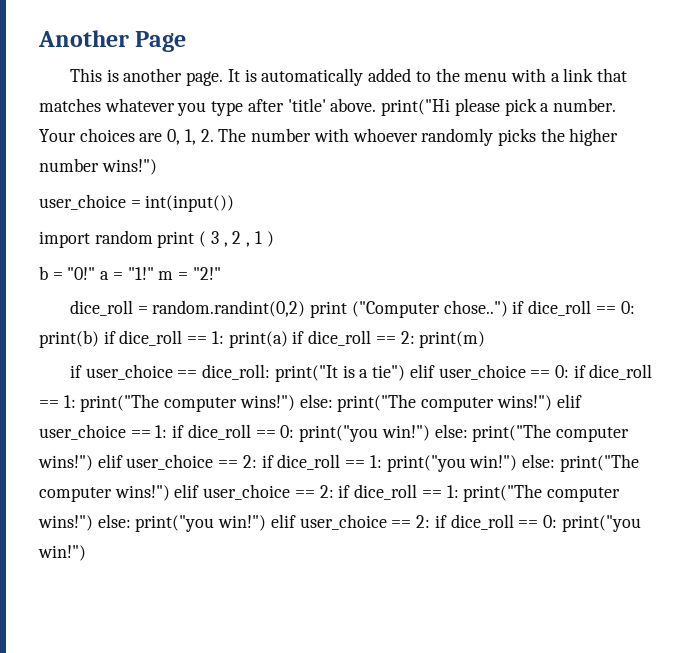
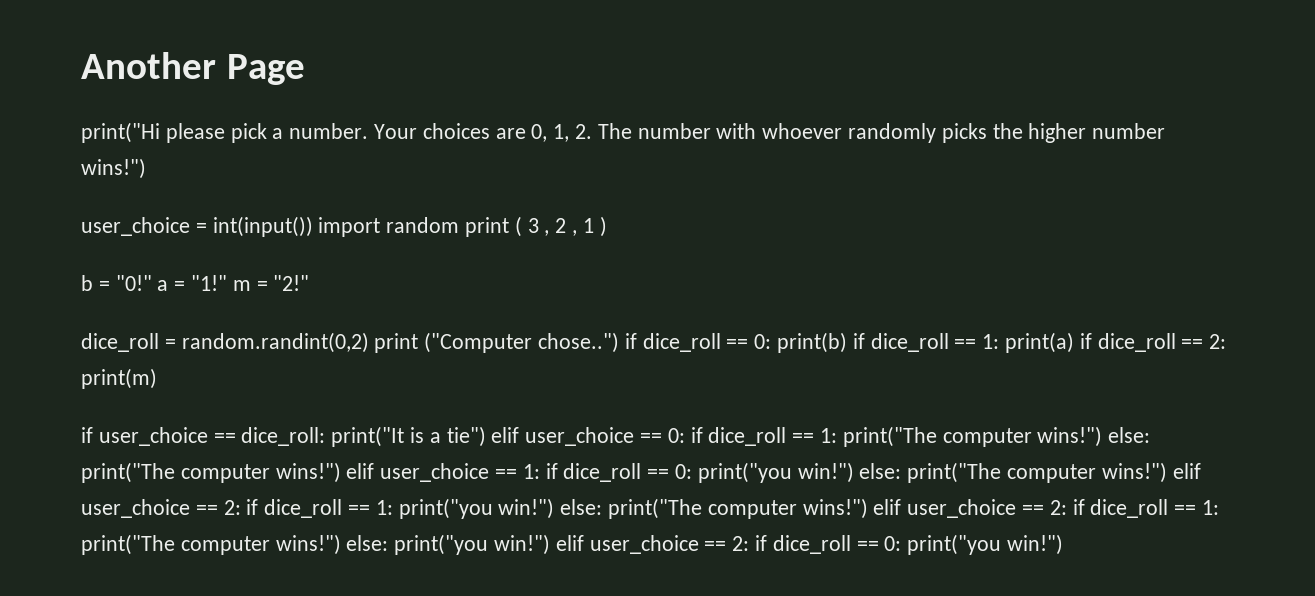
[70,68,628,86] [39,98,377,116] This is another page. It is automatically added to the menu with a link that matches whatever you type after 'title' above. -> (305, 69) none
(235, 203) // -> (313, 226) none

